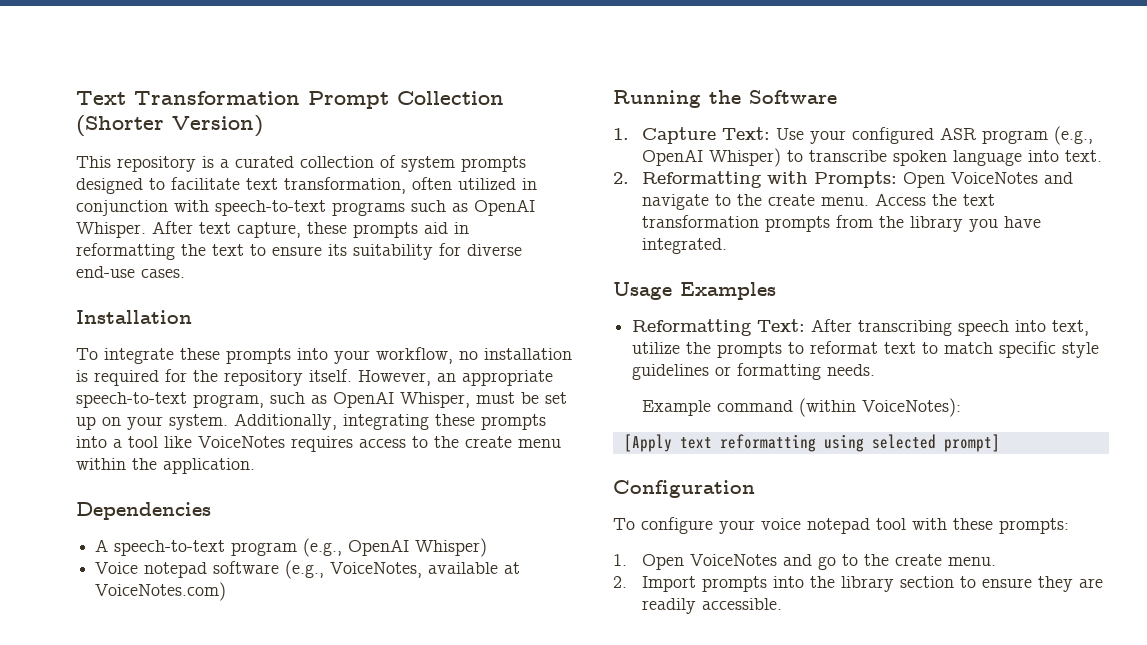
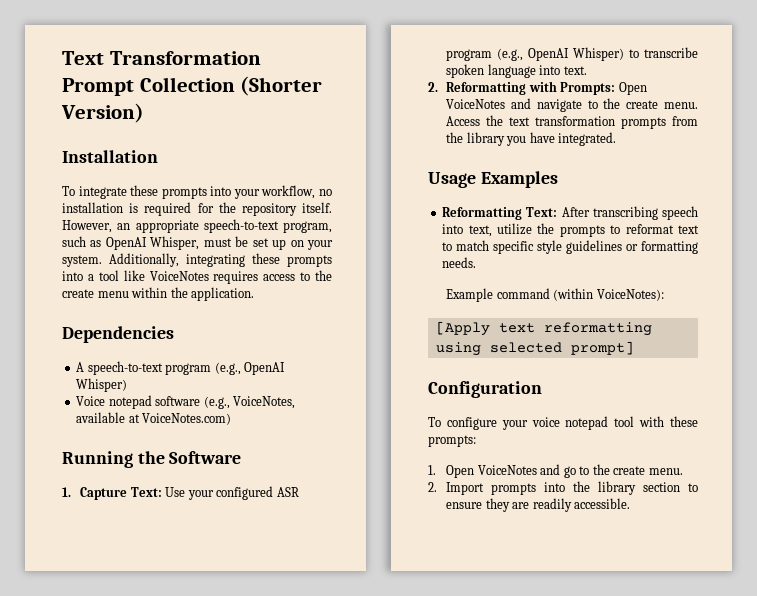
[76,155,526,172] [76,177,537,194] [76,199,535,216] [76,221,469,238] [76,243,522,260] [76,266,185,278] // This repository is a curated collection of system prompts designed to facilitate text transformation, often utilized in conjunction with speech-to-text programs such as OpenAI Whisper. After text capture, these prompts aid in reformatting the text to ensure its suitability for diverse end-use cases. -> (144, 113) none

